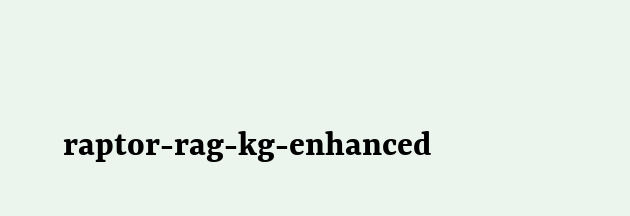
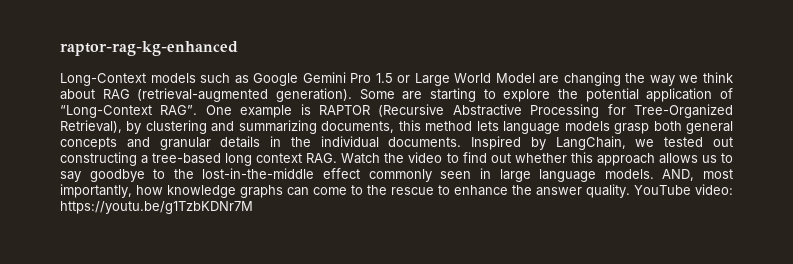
(432, 146) none -> [60,72,733,86] [60,88,733,102] [60,104,733,118] [60,120,733,134] [60,136,733,150] [60,152,733,166] [60,168,734,182] [60,184,733,198] [60,201,253,214] // Long-Context models such as Google Gemini Pro 1.5 or Large World Model are changing the way we think about RAG (retrieval-augmented generation). Some are starting to explore the potential application of “Long-Context RAG”. One example is RAPTOR (Recursive Abstractive Processing for Tree-Organized Retrieval), by clustering and summarizing documents, this method lets language models grasp both general concepts and granular details in the individual documents. Inspired by LangChain, we tested out constructing a tree-based long context RAG. Watch the video to find out whether this approach allows us to say goodbye to the lost-in-the-middle effect commonly seen in large language models. AND, most importantly, how knowledge graphs can come to the rescue to enhance the answer quality. YouTube video: https://youtu.be/g1TzbKDNr7M

